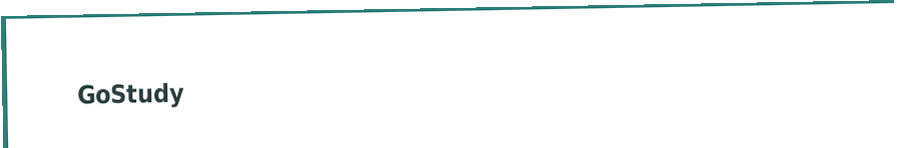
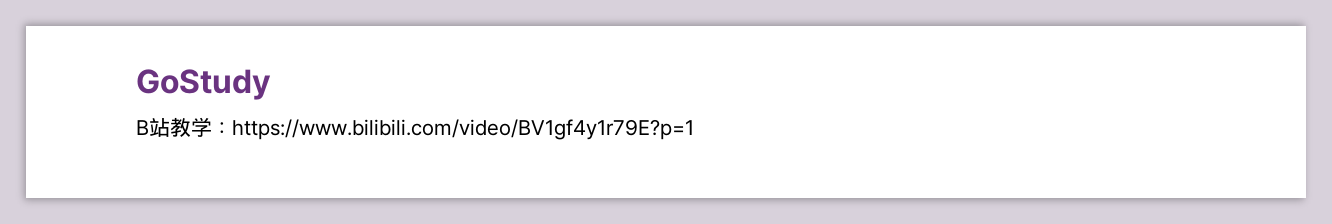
(185, 96) none -> [136,117,694,140] // B站教学：https://www.bilibili.com/video/BV1gf4y1r79E?p=1

